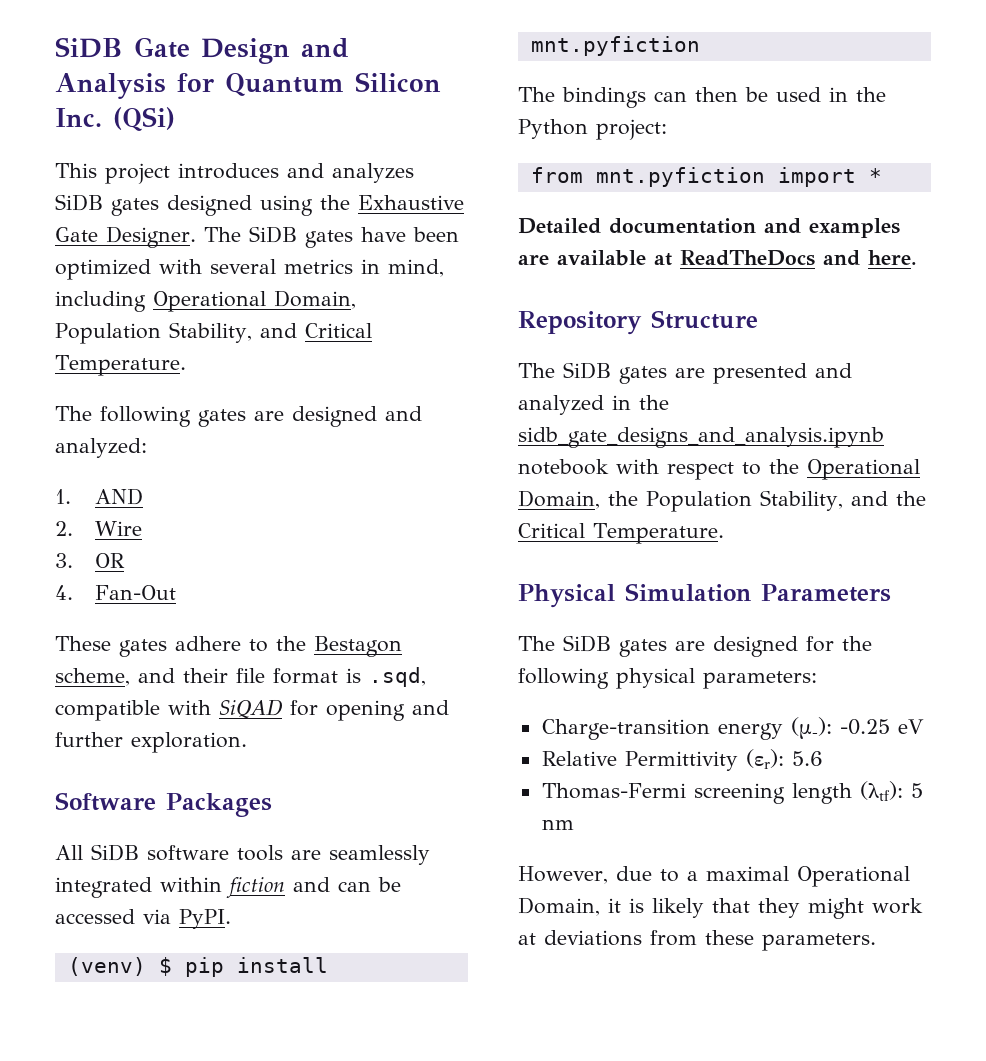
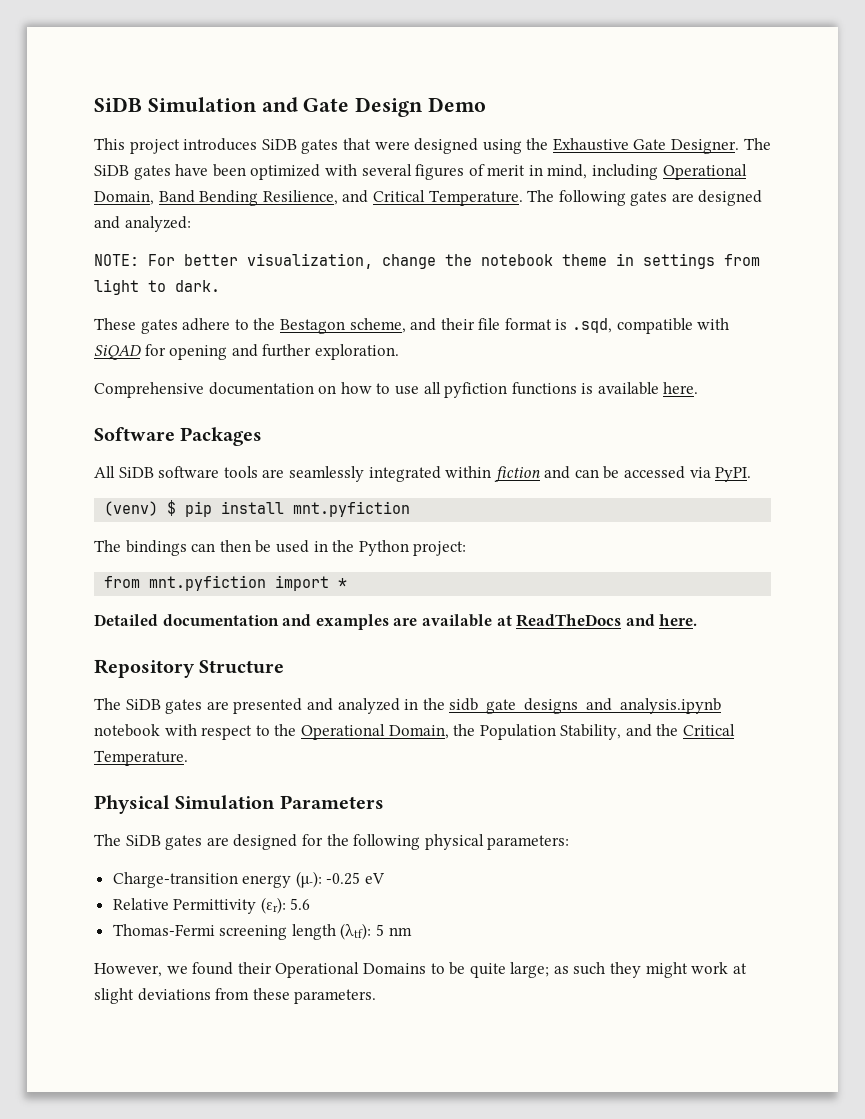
[55,37,349,64] [55,72,441,99] [55,107,175,132] SiDB Gate Design and Analysis for Quantum Silicon Inc. (QSi) -> [94,97,487,117] SiDB Simulation and Gate Design Demo
[287,163,414,183] [55,194,159,216] and analyzes SiDB gates -> [261,138,410,154] SiDB gates that were
[284,259,353,274] metrics -> [415,164,526,180] figures of merit
[55,322,252,344] Population Stability, -> [158,190,338,206] Band Bending Resilience,
(186, 365) // -> (523, 198) none
[55,488,144,505] [55,521,143,536] [55,553,126,568] [55,585,177,600] 1. AND // 2. Wire // 3. OR // 4. Fan-Out -> [94,253,760,269] [94,279,220,295] NOTE: For better visualization, change the notebook theme in settings from light to dark.
(247, 742) none -> [94,382,699,398] // Comprehensive documentation on how to use all pyfiction functions is available here.
[615,866,910,887] [518,897,750,918] due to a maximal Operational Domain, it is likely that -> [166,962,606,978] we found their Operational Domains to be quite large; as such
(536, 939) none -> [94,988,134,1004] slight

